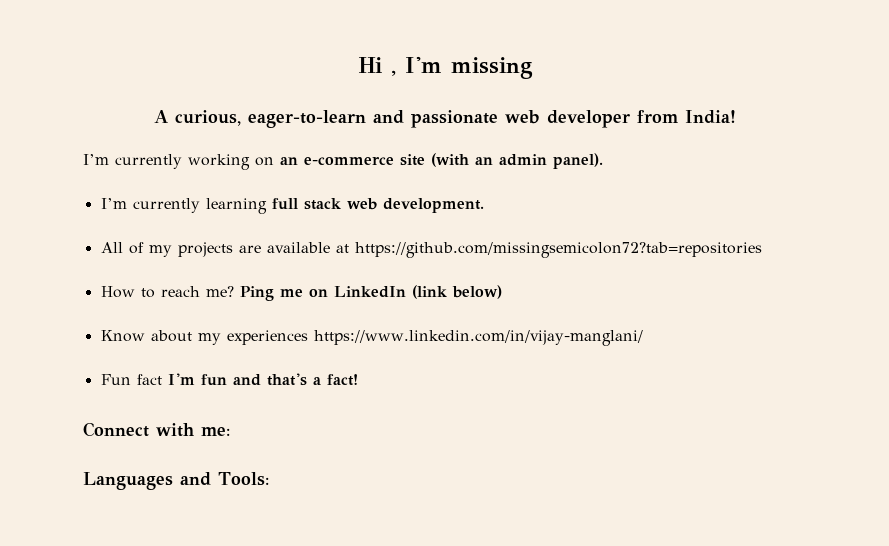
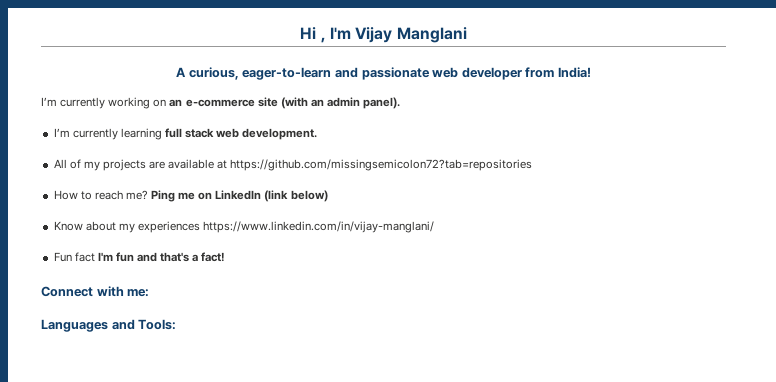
[450,57,533,79] missing -> [355,27,467,43] Vijay Manglani

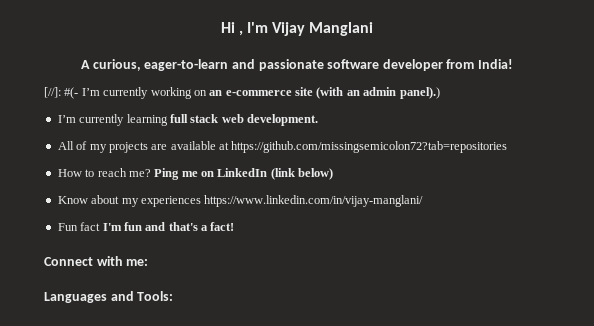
[432,67,459,78] web -> [327,59,380,69] software
(591, 72) none -> [44,87,79,99] [//]: #(-
[363,97,401,109] panel). -> [399,87,440,99] panel).)

